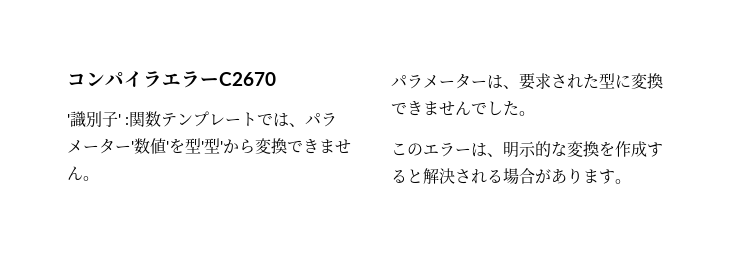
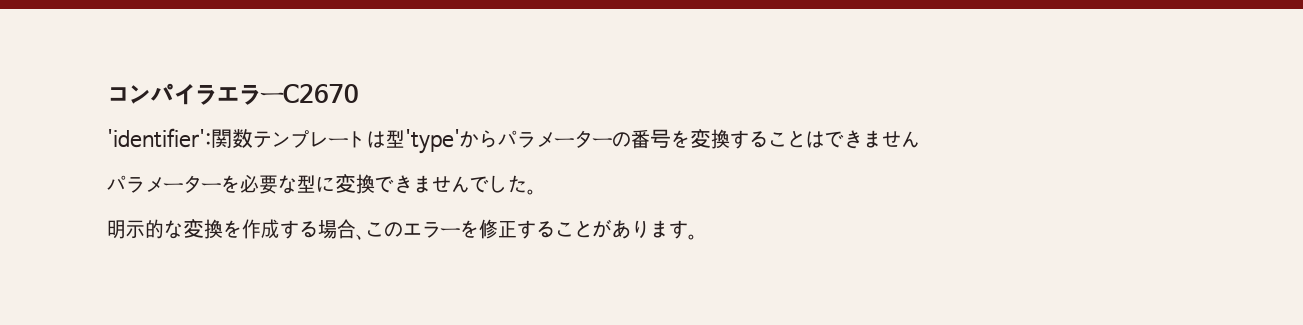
[67,111,338,128] [67,138,351,154] [67,166,99,181] [391,73,599,90] '識別子' :関数テンプレートでは、パラメーター'数値'を型'型'から変換できません。 // パラメーターは、要求された -> [107,128,920,154] [107,174,297,194] 'identifier':関数テンプレートは型'type'からパラメーターの番号を変換することはできません // パラメーターを必要な
[391,143,503,157] このエラーは、 -> (536, 192) none
[407,168,535,184] と解決される場合 -> [318,219,593,240] 場合、このエラーを修正すること

